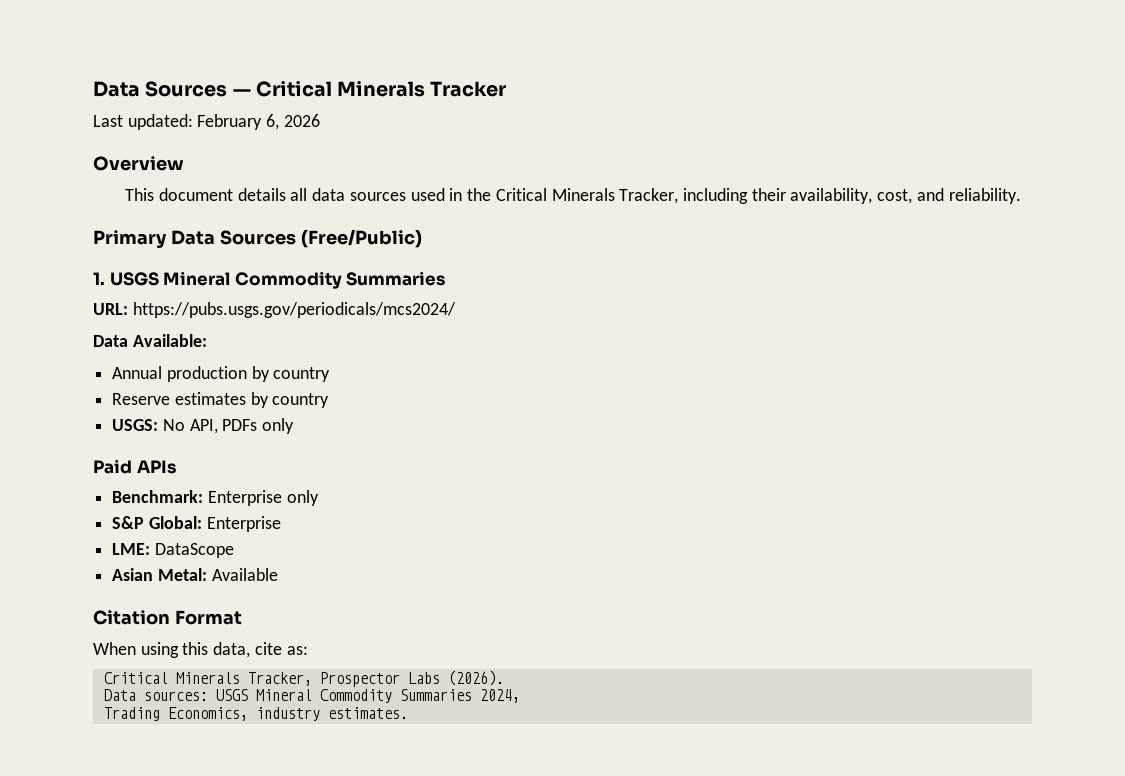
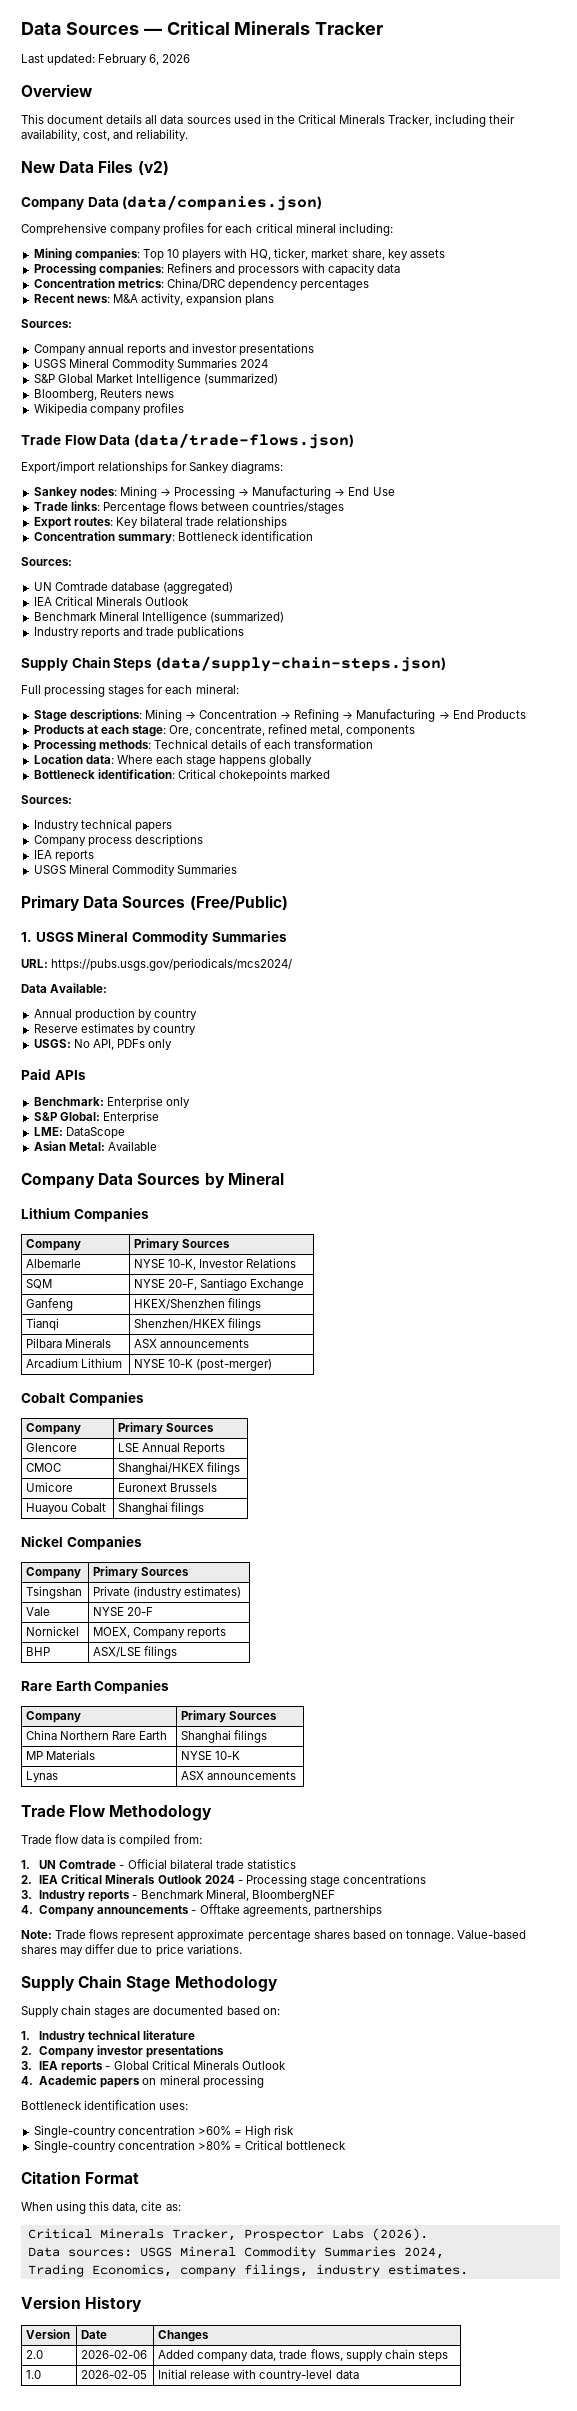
(1021, 196) none -> [21,160,169,176] [21,195,323,211] [21,223,393,236] [33,248,445,261] [33,263,401,276] [33,278,370,291] [33,293,275,306] [21,319,72,328] [33,343,315,356] [33,358,269,370] [33,373,279,386] [33,389,174,401] [33,403,184,416] [21,433,354,449] [21,461,284,474] [33,486,395,499] [33,501,345,514] [33,516,288,529] [33,531,313,544] [21,557,72,566] [33,582,233,594] [33,596,189,606] [33,611,284,624] [33,626,245,639] [21,656,446,672] [21,684,239,697] [33,709,526,722] [33,724,416,737] [33,739,374,752] [33,754,313,767] [33,769,331,782] [21,795,72,804] [33,819,172,832] [33,834,203,847] [33,850,94,862] [33,864,237,876] // New Data Files (v2) // Company Data (data/companies.json) // Comprehensive company profiles for each critical mineral including: // Mining companies: Top 10 players with HQ, ticker, market share, key assets // Processing companies: Refiners and processors with capacity data // Concentration metrics: China/DRC dependency percentages // Recent news: M&A activity, expansion plans // Sources: // Company annual reports and investor presentations // USGS Mineral Commodity Summaries 2024 // S&P Global Market Intelligence (summarized) // Bloomberg, Reuters news // Wikipedia company profiles // Trade Flow Data (data/trade-flows.json) // Export/import relationships for Sankey diagrams: // Sankey nodes: Mining → Processing → Manufacturing → End Use // Trade links: Percentage flows between countries/stages // Export routes: Key bilateral trade relationships // Concentration summary: Bottleneck identification // Sources: // UN Comtrade database (aggregated) // IEA Critical Minerals Outlook // Benchmark Mineral Intelligence (summarized) // Industry reports and trade publications // Supply Chain Steps (data/supply-chain-steps.json) // Full processing stages for each mineral: // Stage descriptions: Mining → Concentration → Refining → Manufacturing → End Products // Products at each stage: Ore, concentrate, refined metal, components // Processing methods: Technical details of each transformation // Location data: Where each stage happens globally // Bottleneck identification: Critical chokepoints marked // Sources: // Industry technical papers // Company process descriptions // IEA reports // USGS Mineral Commodity Summaries
(278, 574) none -> [21,1172,284,1189] [21,1208,149,1222] [26,1239,82,1251] [134,1238,231,1251] [26,1259,82,1268] [134,1258,297,1270] [26,1279,53,1289] [134,1278,305,1291] [26,1298,74,1311] [134,1298,262,1311] [26,1318,60,1331] [134,1318,262,1331] [26,1338,112,1348] [134,1339,250,1348] [26,1358,123,1368] [134,1359,273,1371] [21,1392,144,1406] [26,1423,82,1435] [118,1422,215,1435] [26,1443,78,1452] [118,1443,226,1455] [26,1463,62,1472] [118,1462,241,1475] [26,1482,74,1492] [118,1483,218,1492] [26,1503,107,1514] [118,1502,205,1515] [21,1536,142,1550] [26,1567,82,1579] [93,1566,190,1579] [26,1586,83,1599] [93,1586,242,1598] [26,1607,51,1616] [93,1607,154,1616] [26,1626,80,1636] [93,1627,227,1639] [26,1647,51,1656] [93,1646,178,1659] [21,1680,170,1694] [26,1711,82,1723] [181,1710,278,1723] [26,1730,168,1740] [181,1730,268,1743] [26,1750,96,1760] [181,1751,241,1760] [26,1771,59,1782] [181,1771,297,1780] [21,1805,213,1821] [21,1834,202,1847] [21,1859,296,1869] [21,1874,427,1887] [21,1889,335,1902] [21,1904,382,1917] [21,1929,527,1942] [21,1944,242,1957] [21,1975,278,1992] [21,2005,280,2018] [21,2030,196,2043] [21,2045,225,2058] [21,2060,286,2073] [21,2075,264,2088] [21,2100,189,2110] [33,2125,295,2138] [33,2140,347,2153] // Company Data Sources by Mineral // Lithium Companies // Company | Primary Sources // Albemarle | NYSE 10-K, Investor Relations // SQM | NYSE 20-F, Santiago Exchange // Ganfeng | HKEX/Shenzhen filings // Tianqi | Shenzhen/HKEX filings // Pilbara Minerals | ASX announcements // Arcadium Lithium | NYSE 10-K (post-merger) // Cobalt Companies // Company | Primary Sources // Glencore | LSE Annual Reports // CMOC | Shanghai/HKEX filings // Umicore | Euronext Brussels // Huayou Cobalt | Shanghai filings // Nickel Companies // Company | Primary Sources // Tsingshan | Private (industry estimates) // Vale | NYSE 20-F // Nornickel | MOEX, Company reports // BHP | ASX/LSE filings // Rare Earth Companies // Company | Primary Sources // China Northern Rare Earth | Shanghai filings // MP Materials | NYSE 10-K // Lynas | ASX announcements // Trade Flow Methodology // Trade flow data is compiled from: // 1. UN Comtrade - Official bilateral trade statistics // 2. IEA Critical Minerals Outlook 2024 - Processing stage concentrations // 3. Industry reports - Benchmark Mineral, BloombergNEF // 4. Company announcements - Offtake agreements, partnerships // Note: Trade flows represent approximate percentage shares based on tonnage. Value-based shares may differ due to price variations. // Supply Chain Stage Methodology // Supply chain stages are documented based on: // 1. Industry technical literature // 2. Company investor presentations // 3. IEA reports - Global Critical Minerals Outlook // 4. Academic papers on mineral processing // Bottleneck identification uses: // Single-country concentration >60% = High risk // Single-country concentration >80% = Critical bottleneck
(248, 714) none -> [179,2264,308,2277] company filings,
(408, 713) none -> [21,2296,143,2312] [26,2329,71,2339] [81,2330,108,2339] [158,2330,210,2342] [26,2350,44,2359] [81,2350,148,2359] [158,2349,448,2362] [26,2370,42,2379] [81,2370,148,2379] [158,2369,359,2381] // Version History // Version | Date | Changes // 2.0 | 2026-02-06 | Added company data, trade flows, supply chain steps // 1.0 | 2026-02-05 | Initial release with country-level data

